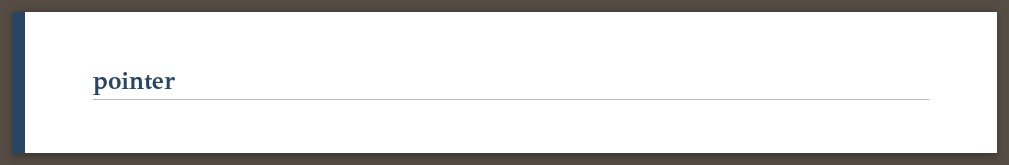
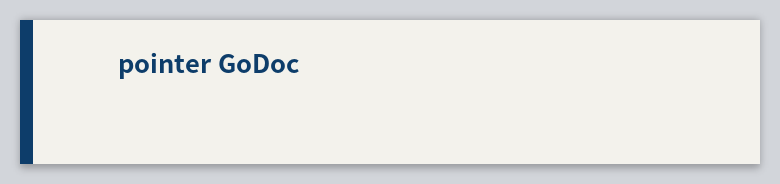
(176, 83) none -> [217,54,299,73] GoDoc

